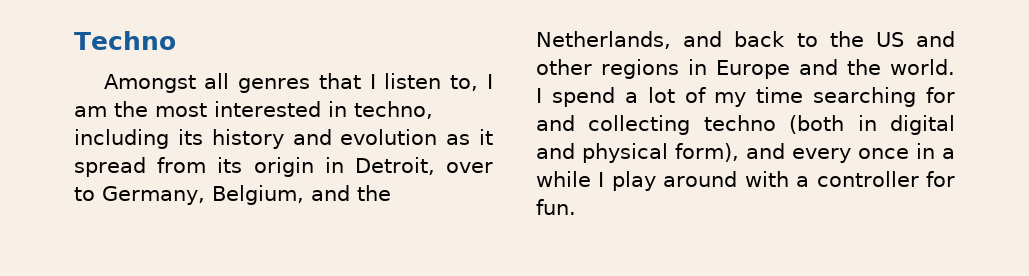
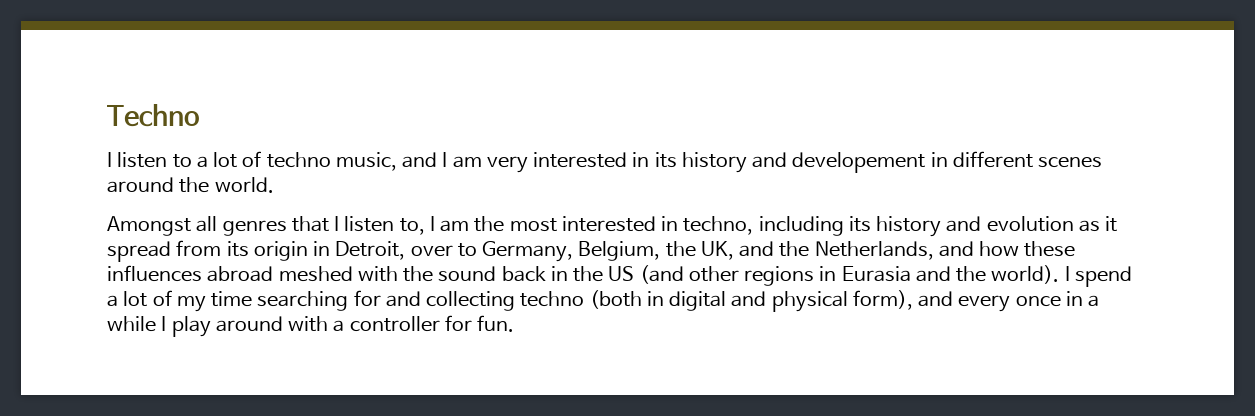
(176, 40) none -> [107,151,1103,173] [107,177,274,193] // I listen to a lot of techno music, and I am very interested in its history and developement in different scenes around the world.
(304, 195) none -> [665,241,734,260] the UK,
[734,31,818,47] back to -> [979,241,1076,257] [107,265,568,282] how these influences abroad meshed with the sound back in
[916,31,955,47] and -> [639,265,684,284] (and
[716,59,955,79] Europe and the world. -> [841,265,1060,284] Eurasia and the world).

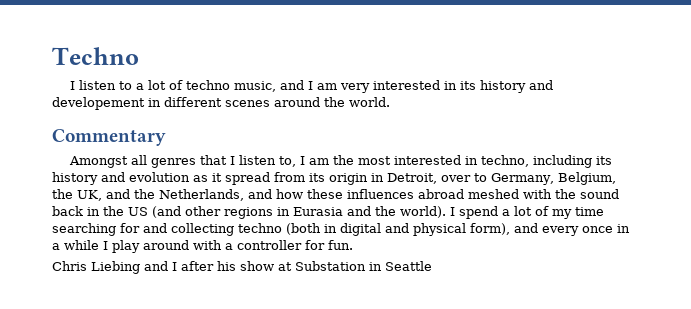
(274, 185) none -> [52,129,166,146] // Commentary
(515, 323) none -> [52,261,432,274] // Chris Liebing and I after his show at Substation in Seattle

